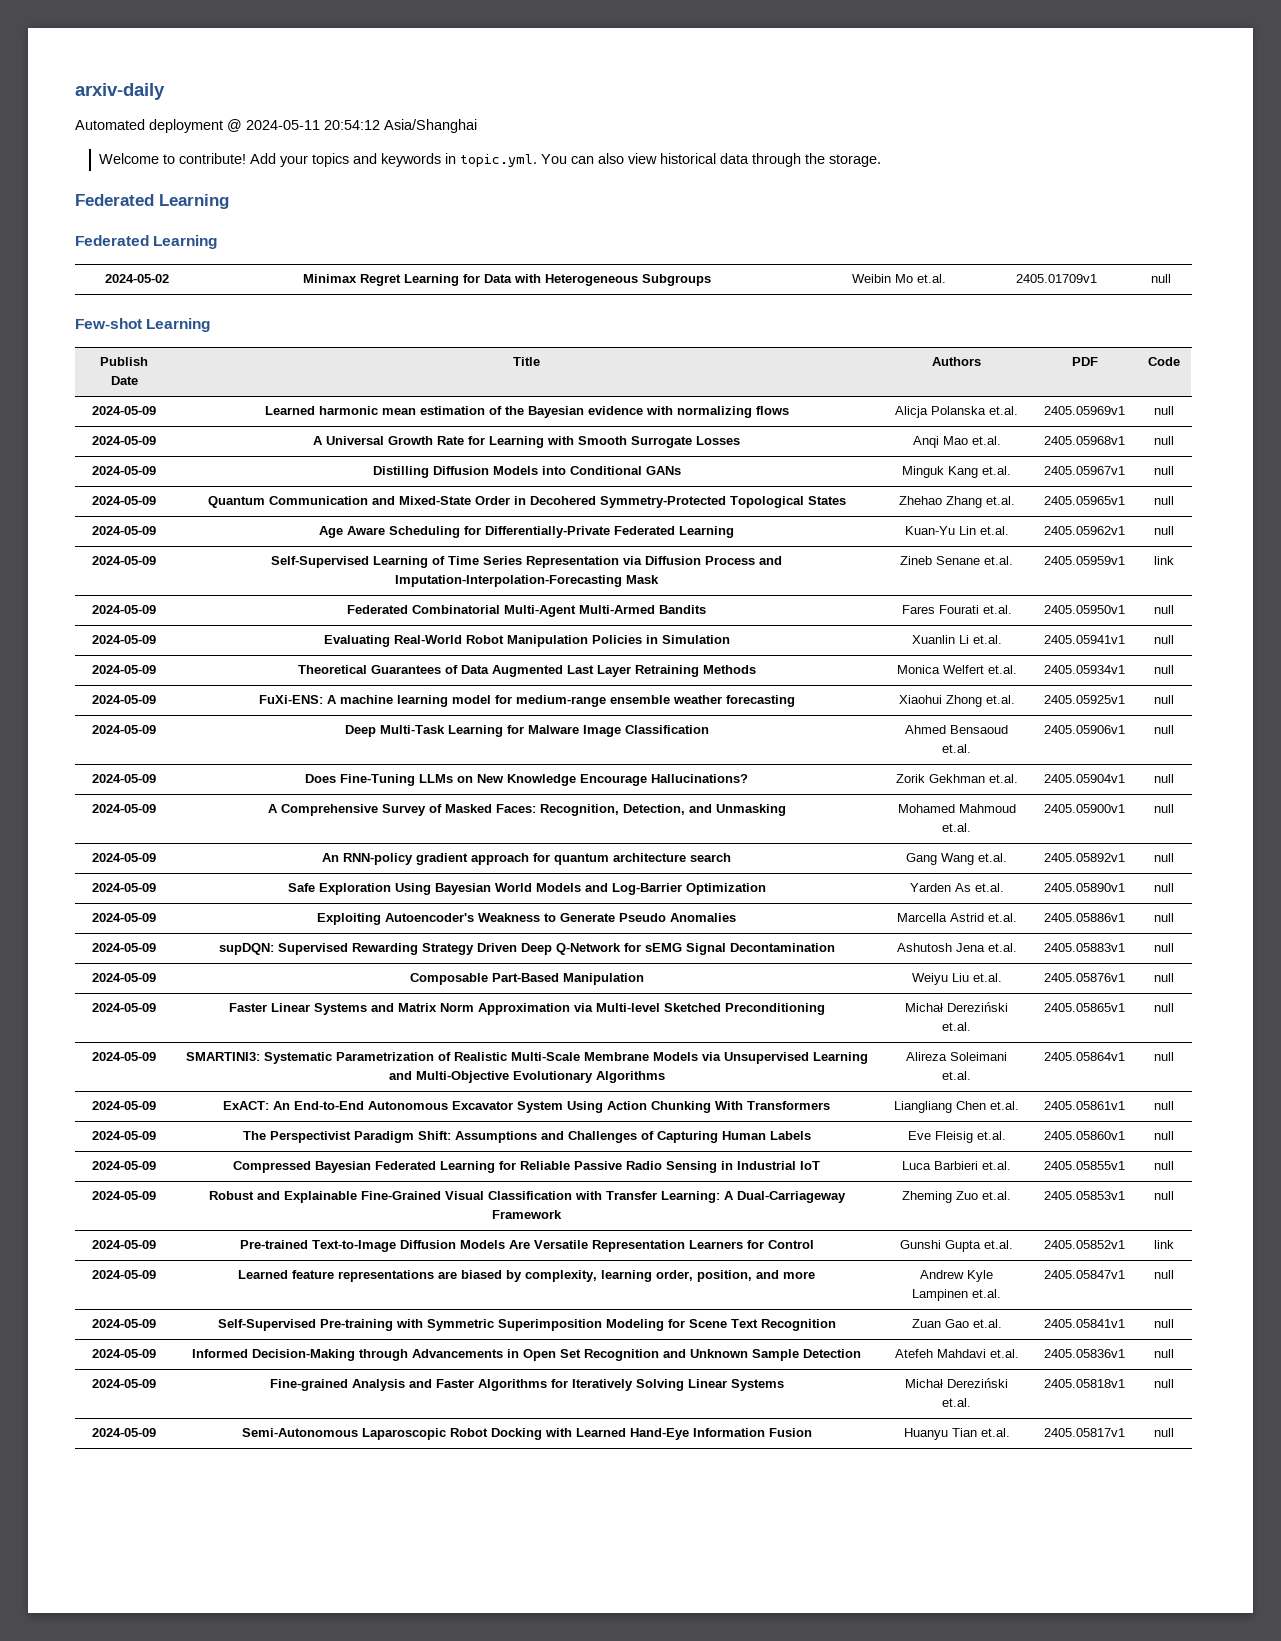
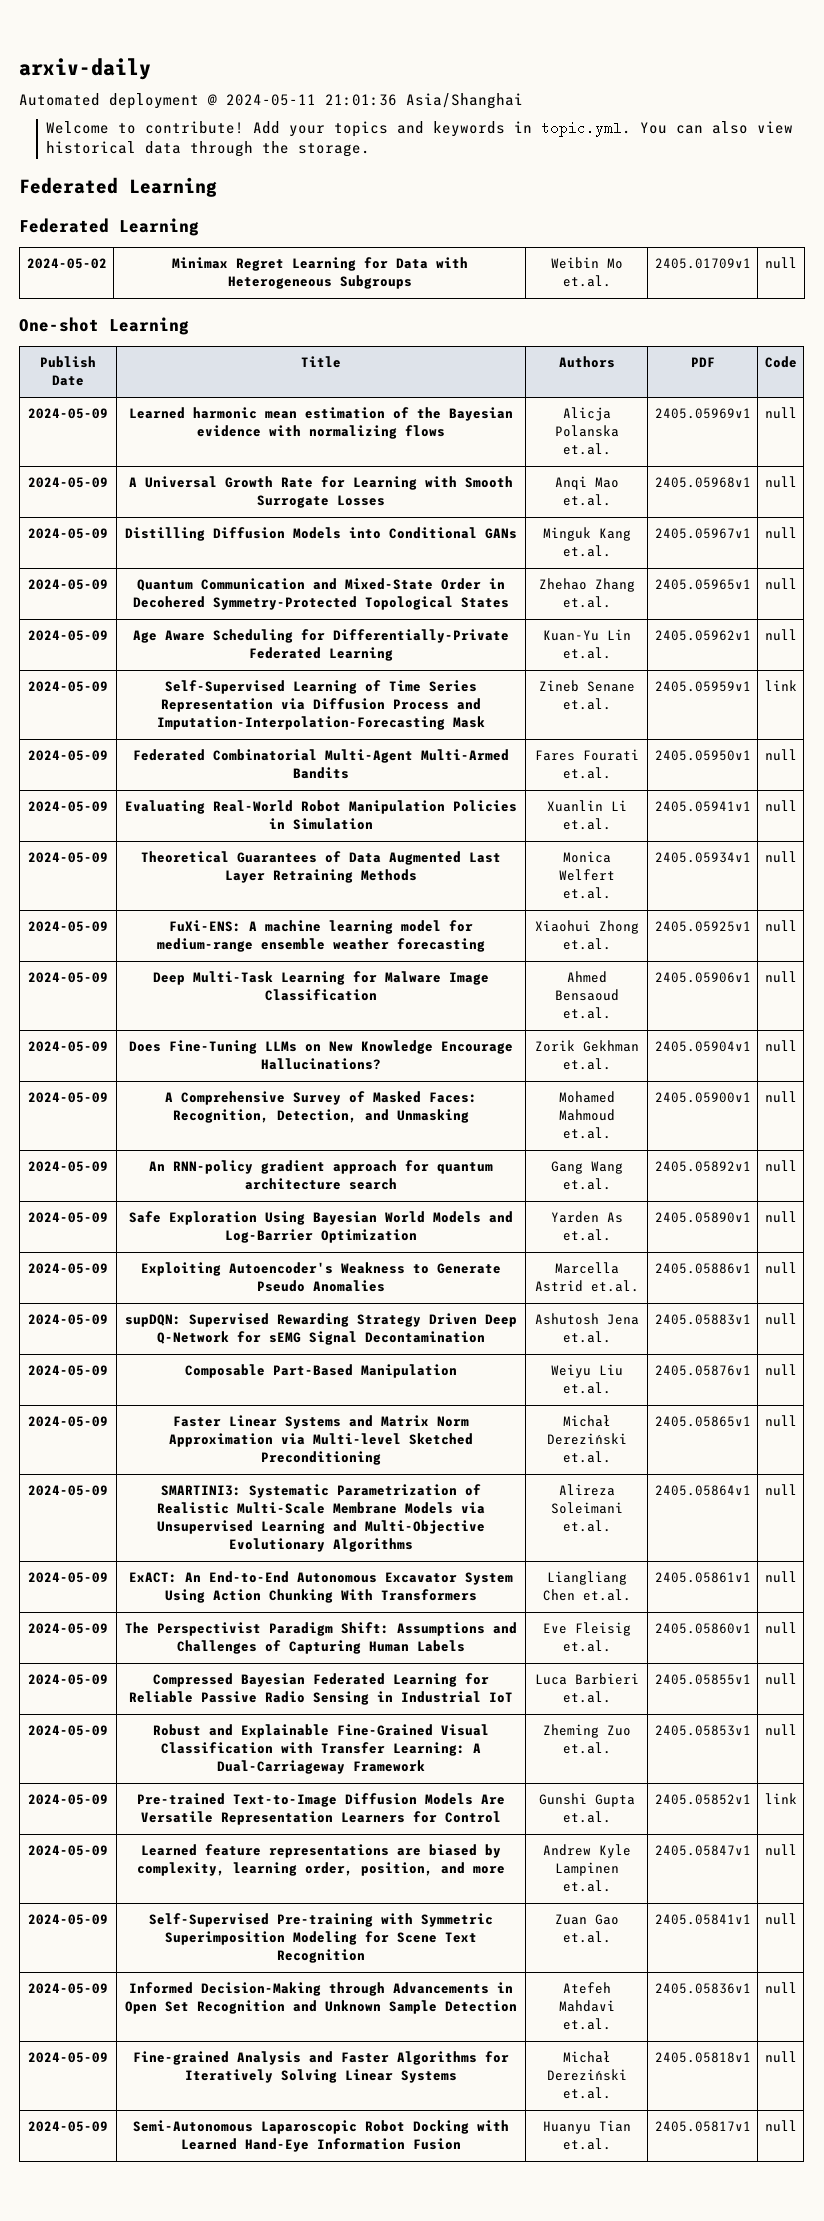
[324,120,380,130] 20:54:12 -> [325,94,397,106] 21:01:36
[75,318,142,329] Few-shot -> [19,317,99,332] One-shot

